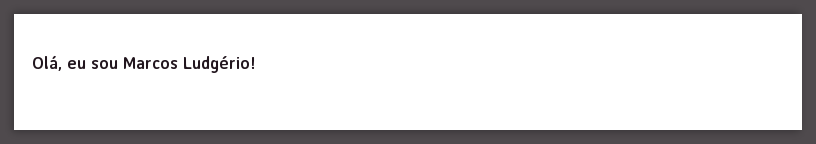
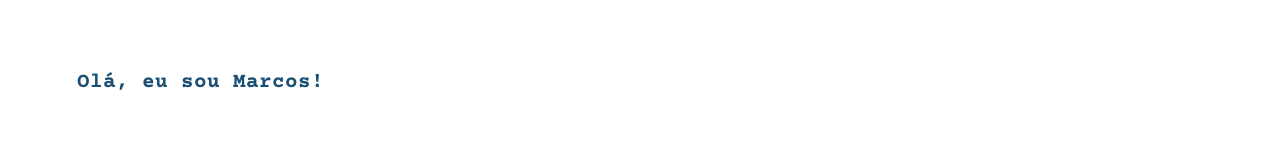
[123,56,256,73] Marcos Ludgério! -> [233,74,324,88] Marcos!

